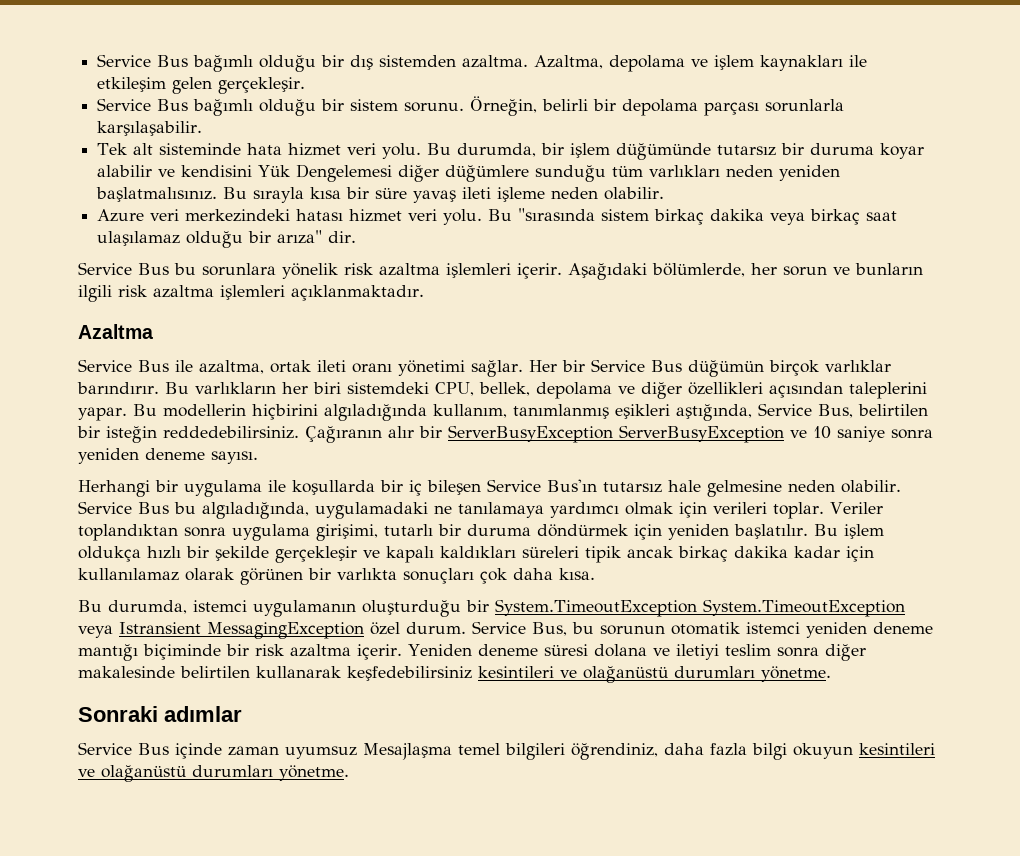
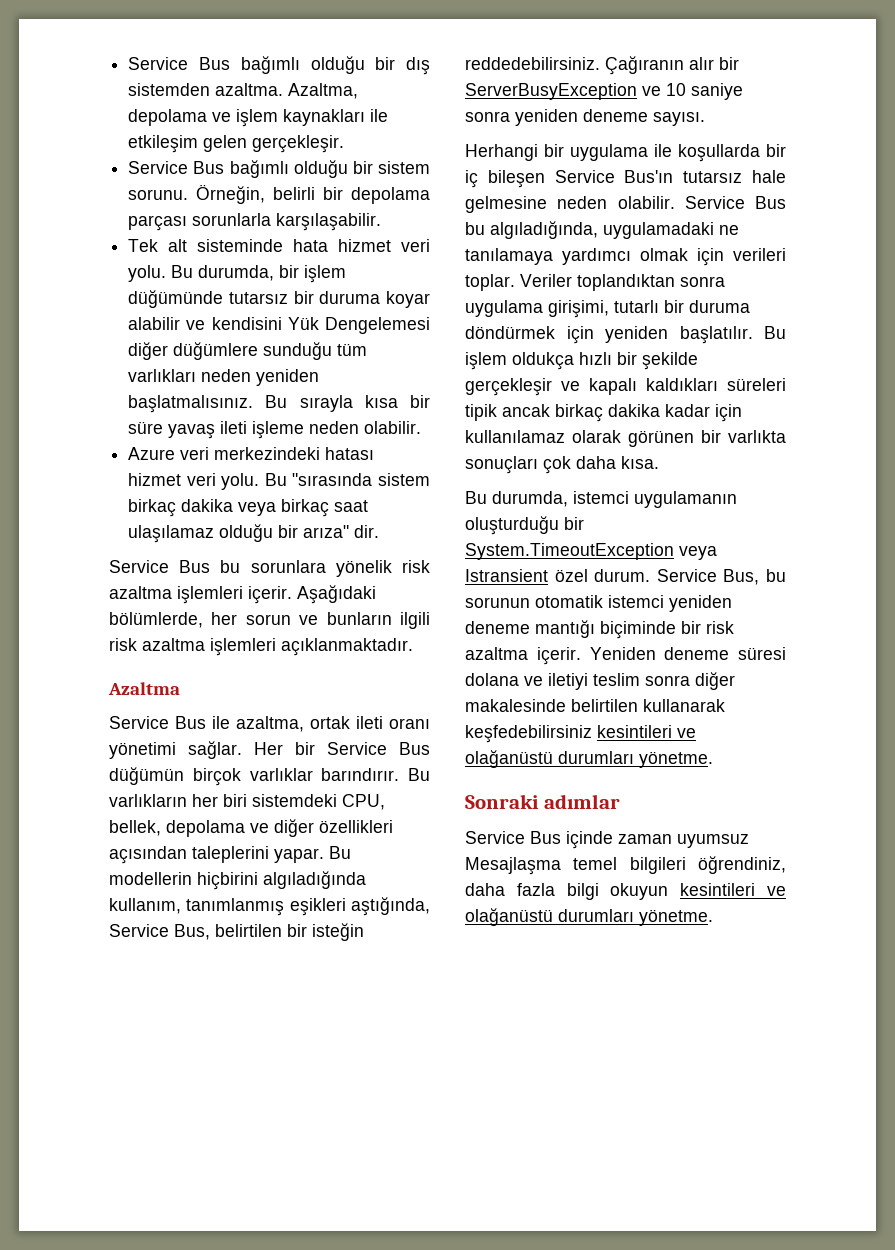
[619,425,784,443] ServerBusyException -> (637, 91) none
[703,599,905,617] System.TimeoutException -> (674, 551) none
[207,622,364,639] MessagingException -> (548, 575) none

